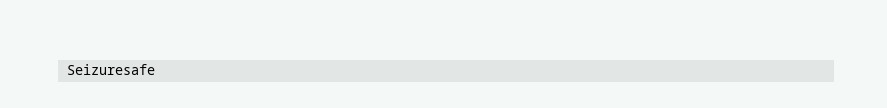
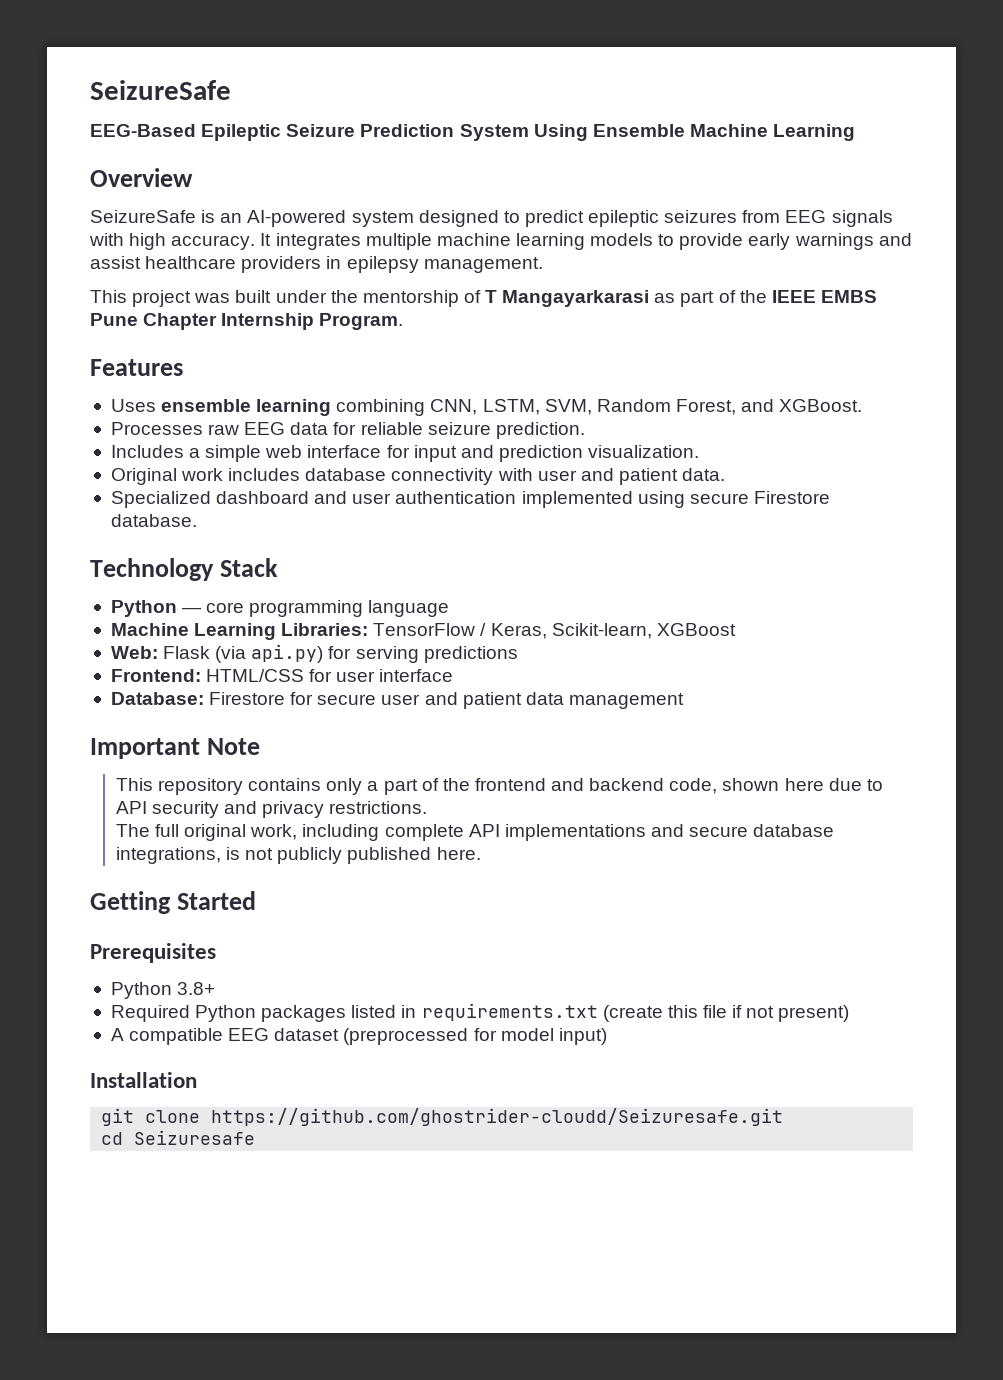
(66, 69) none -> [90,80,231,100] [90,124,856,141] [90,168,193,187] [90,210,893,227] [89,233,912,250] [90,256,543,273] [90,290,877,307] [90,313,404,330] [90,359,183,376] [110,399,863,416] [110,422,585,439] [110,445,700,462] [110,468,726,485] [110,491,830,508] [110,514,197,527] [90,558,278,581] [110,600,450,617] [110,623,736,640] [110,644,518,663] [110,669,454,682] [110,692,684,709] [90,738,260,759] [115,778,883,795] [115,801,428,818] [115,824,835,841] [115,847,481,864] [90,891,256,914] [90,943,216,963] [110,982,216,999] [110,1003,850,1022] [110,1028,607,1045] [90,1072,197,1088] [101,1108,784,1126] [101,1132,124,1145] SeizureSafe // EEG-Based Epileptic Seizure Prediction System Using Ensemble Machine Learning // Overview // SeizureSafe is an AI-powered system designed to predict epileptic seizures from EEG signals with high accuracy. It integrates multiple machine learning models to provide early warnings and assist healthcare providers in epilepsy management. // This project was built under the mentorship of T Mangayarkarasi as part of the IEEE EMBS Pune Chapter Internship Program. // Features // Uses ensemble learning combining CNN, LSTM, SVM, Random Forest, and XGBoost. // Processes raw EEG data for reliable seizure prediction. // Includes a simple web interface for input and prediction visualization. // Original work includes database connectivity with user and patient data. // Specialized dashboard and user authentication implemented using secure Firestore database. // Technology Stack // Python — core programming language // Machine Learning Libraries: TensorFlow / Keras, Scikit-learn, XGBoost // Web: Flask (via api.py) for serving predictions // Frontend: HTML/CSS for user interface // Database: Firestore for secure user and patient data management // Important Note // This repository contains only a part of the frontend and backend code, shown here due to API security and privacy restrictions. // The full original work, including complete API implementations and secure database integrations, is not publicly published here. // Getting Started // Prerequisites // Python 3.8+ // Required Python packages listed in requirements.txt (create this file if not present) // A compatible EEG dataset (preprocessed for model input) // Installation // git clone https://github.com/ghostrider-cloudd/Seizuresafe.git // cd

